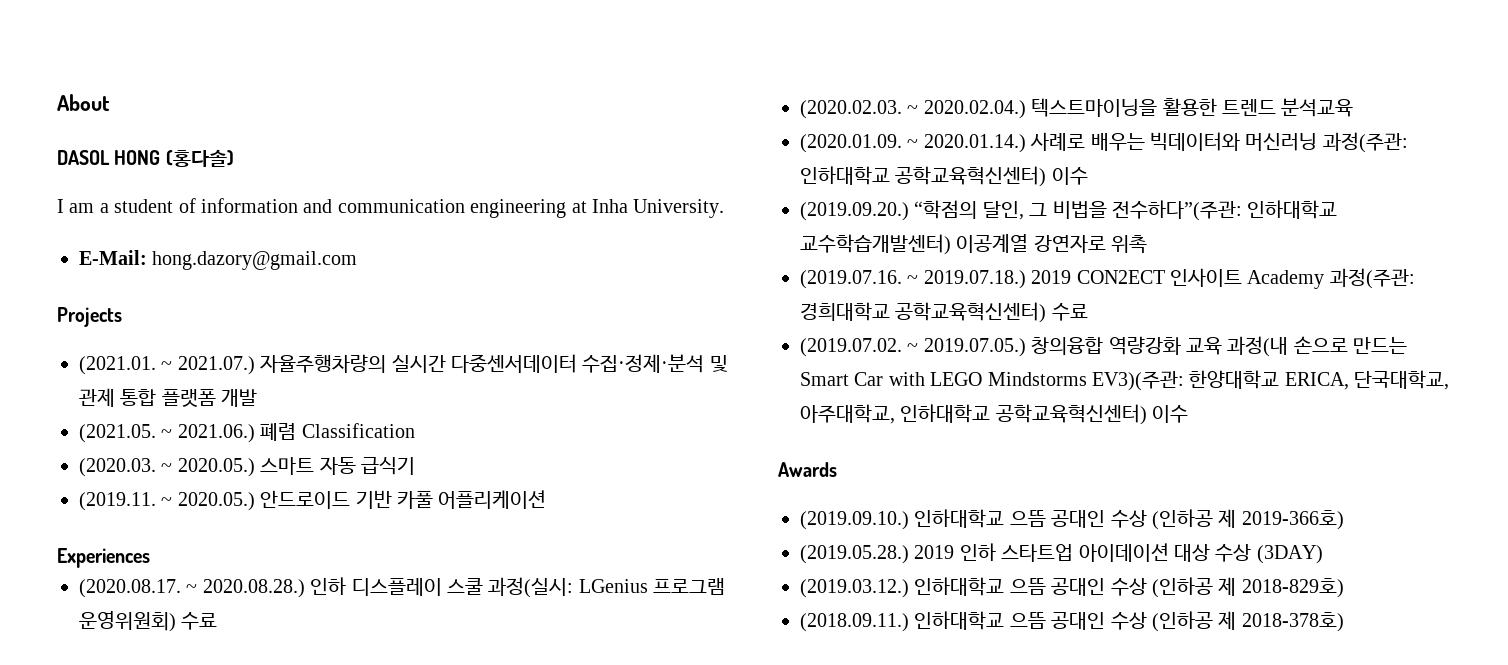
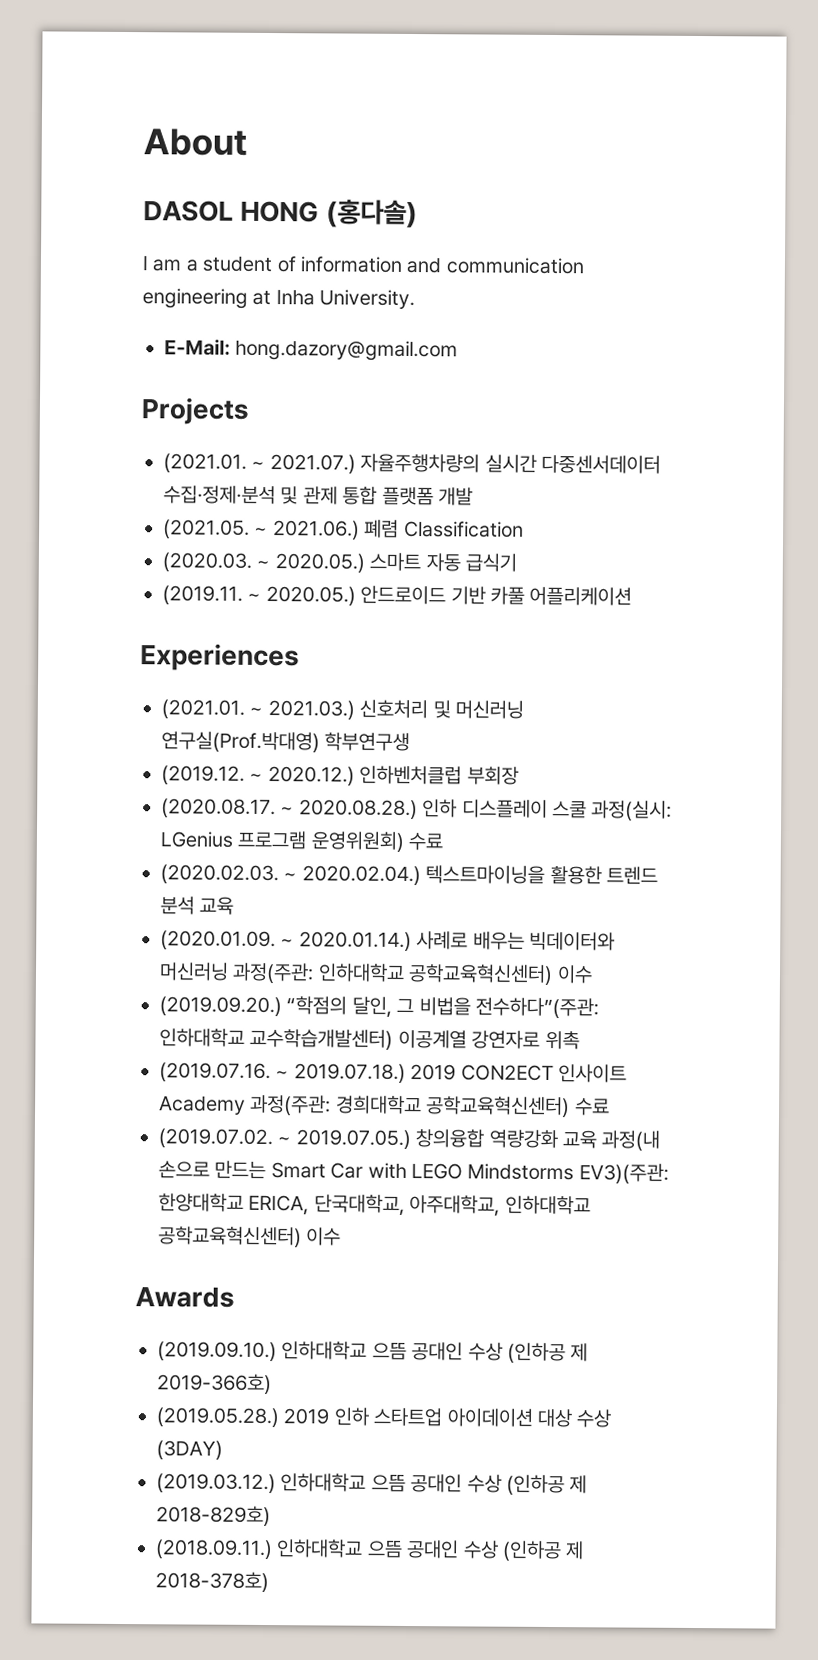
(150, 558) none -> [161,699,524,720] [161,731,411,753] [161,765,519,786] // (2021.01. ~ 2021.03.) 신호처리 및 머신러닝 연구실(Prof.박대영) 학부연구생 // (2019.12. ~ 2020.12.) 인하벤처클럽 부회장
[1281,98,1354,117] 분석교육 -> [160,896,235,915] 분석 교육

